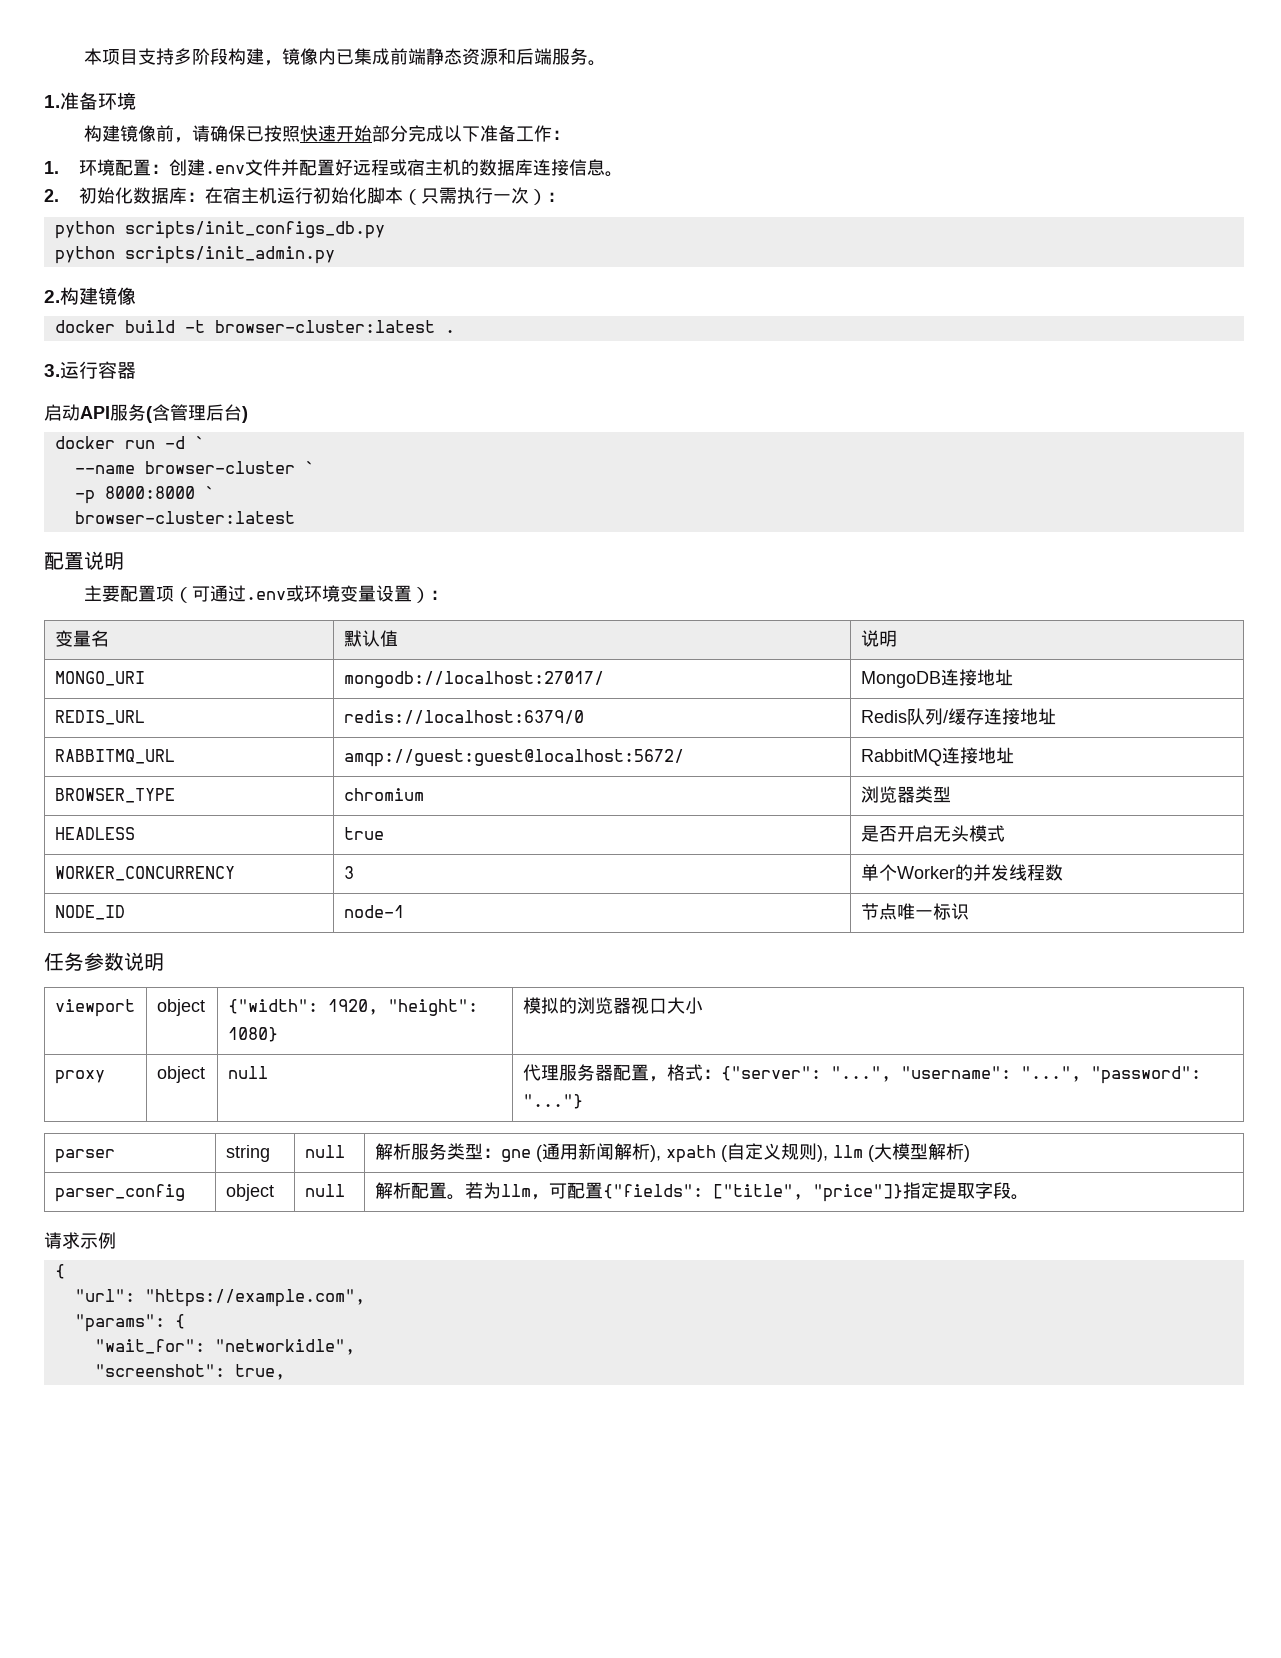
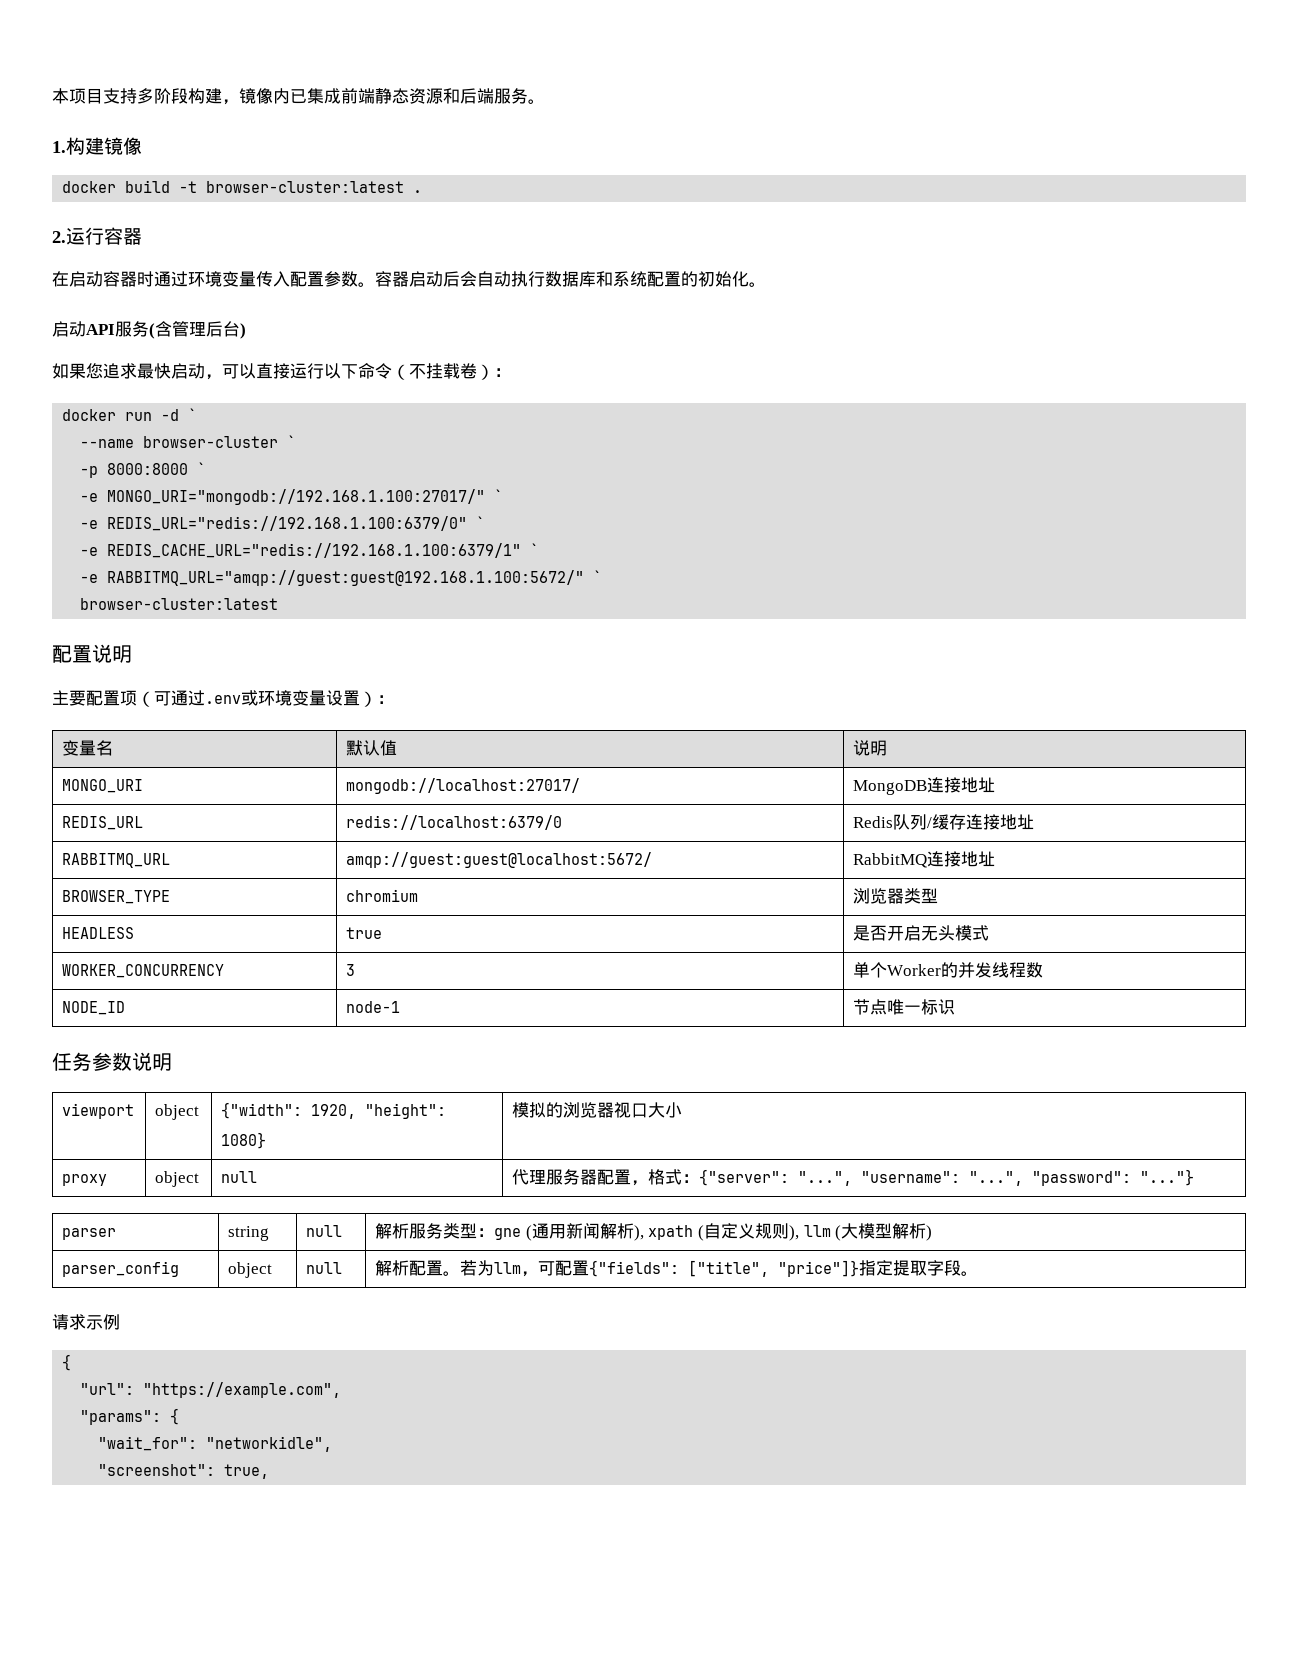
[60,92,136,110] [83,125,570,143] [44,159,624,177] [44,187,566,205] [54,221,385,239] [54,246,335,264] [44,290,60,303] 准备环境 // 构建镜像前，请确保已按照快速开始部分完成以下准备工作： // 1.环境配置：创建.env文件并配置好远程或宿主机的数据库连接信息。 // 2.初始化数据库：在宿主机运行初始化脚本（只需执行一次）： // python scripts/init_configs_db.py // python scripts/init_admin.py // 2. -> (66, 147) none
[44,364,60,377] 3. -> [52,231,66,243] 2.
(136, 370) none -> [52,271,766,287] // 在启动容器时通过环境变量传入配置参数。容器启动后会自动执行数据库和系统配置的初始化。
(248, 414) none -> [52,363,511,380] // 如果您追求最快启动，可以直接运行以下命令（不挂载卷）：
(215, 492) none -> [80,489,504,505] [80,516,486,531] [80,543,540,558] [80,570,603,586] // -e MONGO_URI="mongodb://192.168.1.100:27017/" ` // -e REDIS_URL="redis://192.168.1.100:6379/0" ` // -e REDIS_CACHE_URL="redis://192.168.1.100:6379/1" ` // -e RABBITMQ_URL="amqp://guest:guest@192.168.1.100:5672/" `

